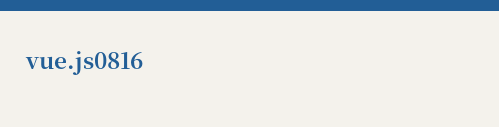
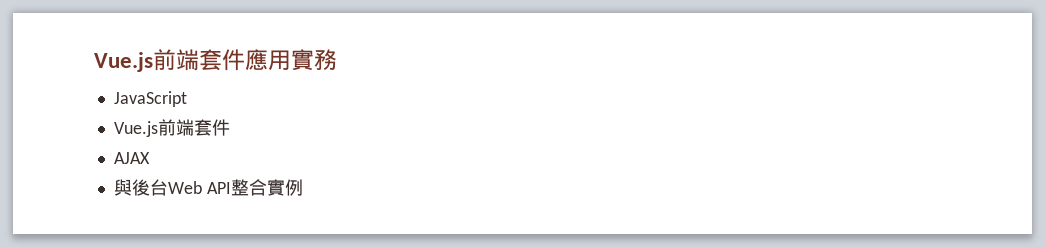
[25,51,143,75] vue.js0816 -> [94,49,337,72] [113,91,187,107] [113,119,230,137] [113,152,150,164] [113,179,303,196] Vue.js前端套件應用實務 // JavaScript // Vue.js前端套件 // AJAX // 與後台Web API整合實例

